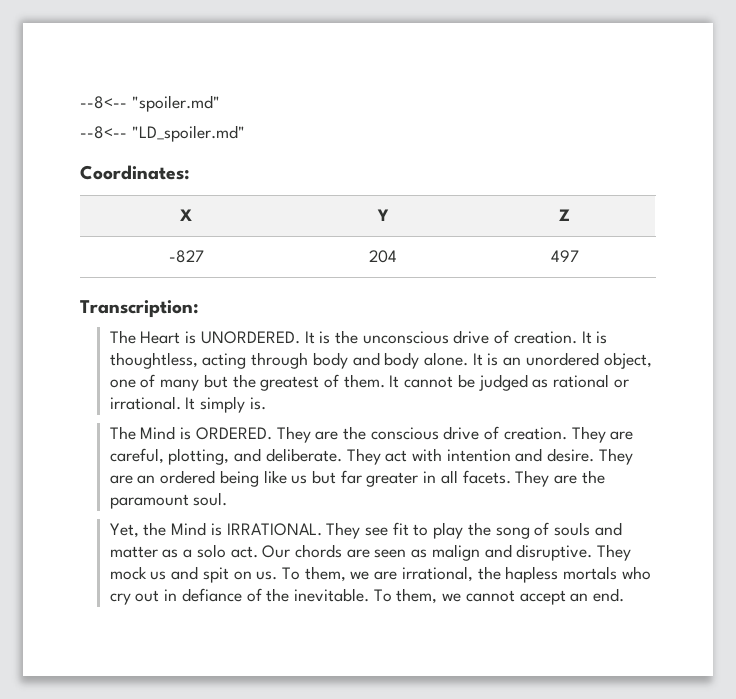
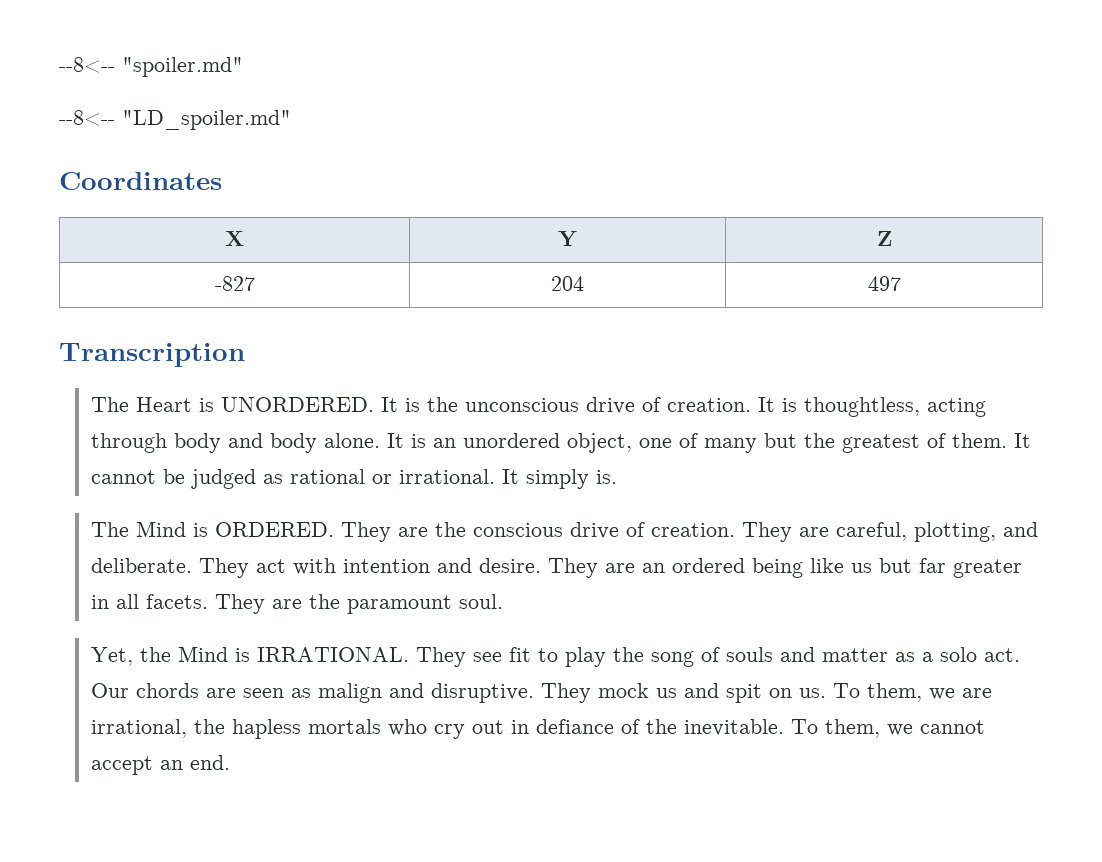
[80,165,190,180] Coordinates: -> [59,172,222,190] Coordinates
[80,300,199,318] Transcription: -> [59,343,245,367] Transcription

